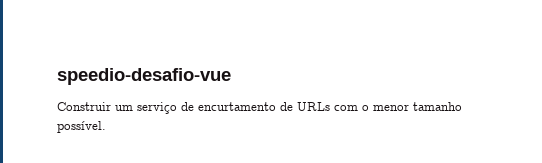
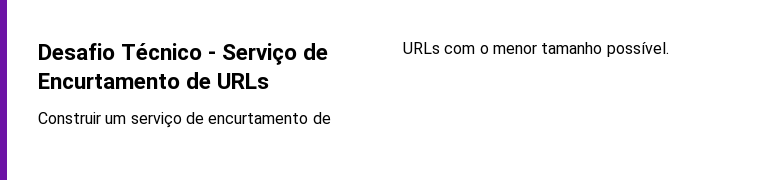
[57,68,231,85] speedio-desafio-vue -> [38,43,329,65] [38,72,270,89] Desafio Técnico - Serviço de Encurtamento de URLs

